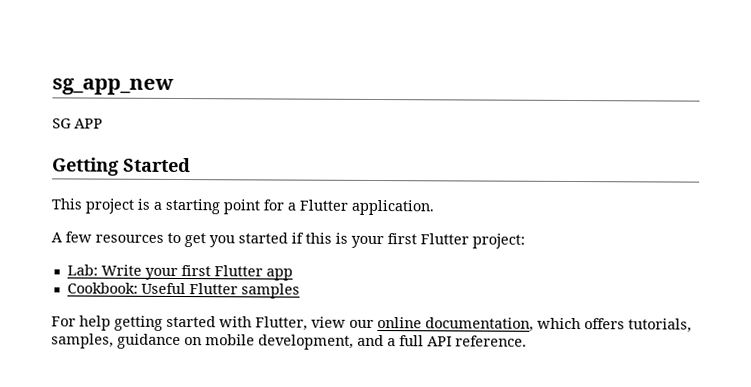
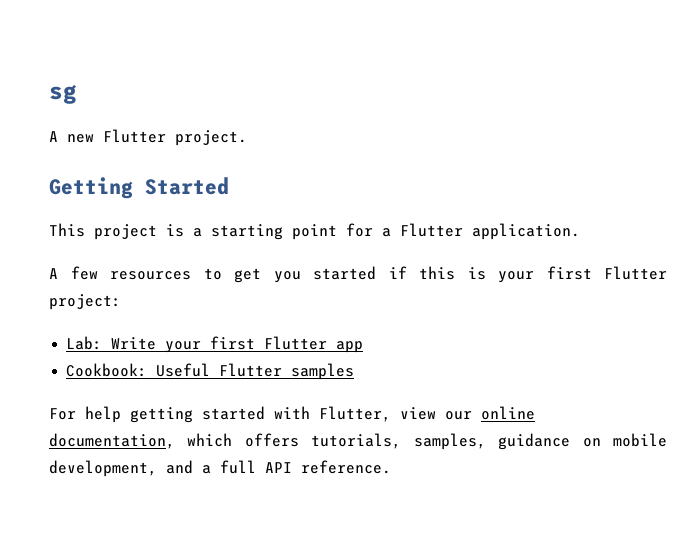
[52,77,174,95] [52,118,103,129] sg_app_new // SG APP -> [49,84,77,104] [49,129,247,146] sg // A new Flutter project.

